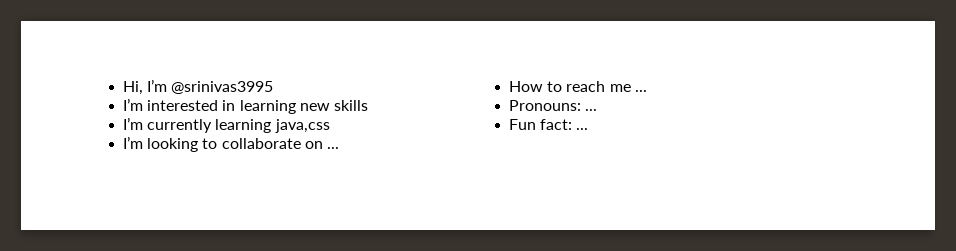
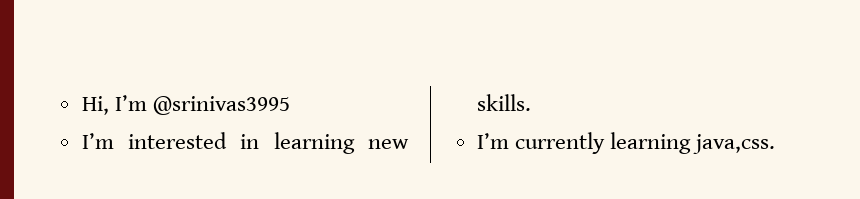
[333,100,368,111] skills -> [476,94,531,111] skills.
[274,119,330,133] [123,136,339,152] [509,81,647,92] [509,100,598,111] [509,119,589,130] java,css // I’m looking to collaborate on ... // How to reach me ... // Pronouns: ... // Fun fact: ... -> [692,134,775,154] java,css.

